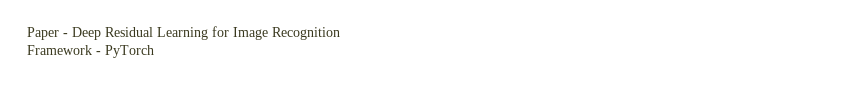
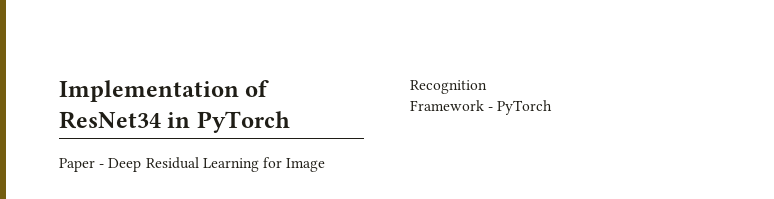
(27, 33) none -> [59,80,270,102] [59,111,290,133] Implementation of ResNet34 in PyTorch //

